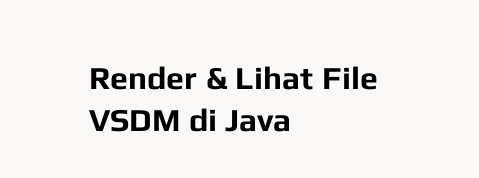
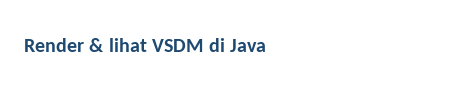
[235,66,378,90] Lihat File -> [108,38,147,52] lihat

